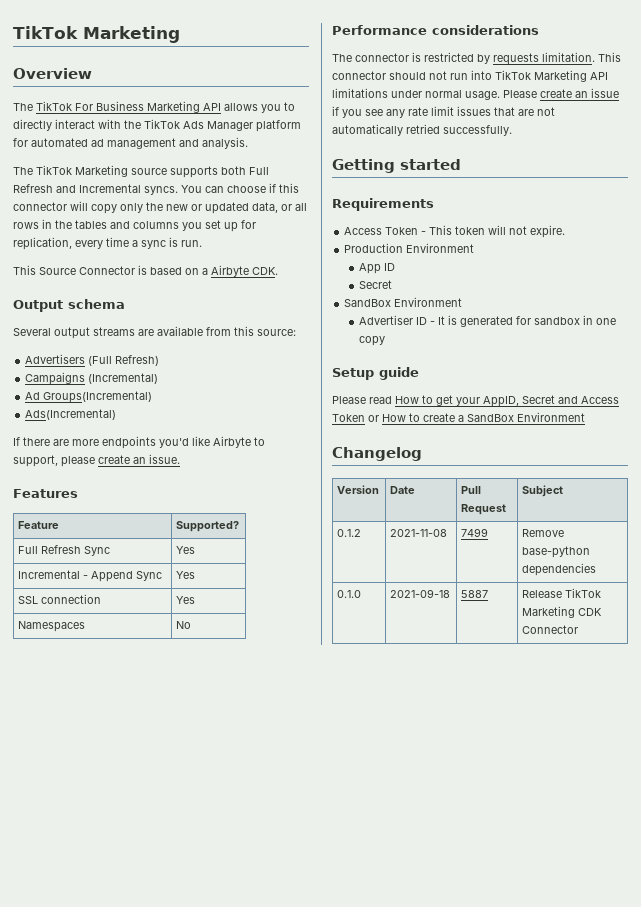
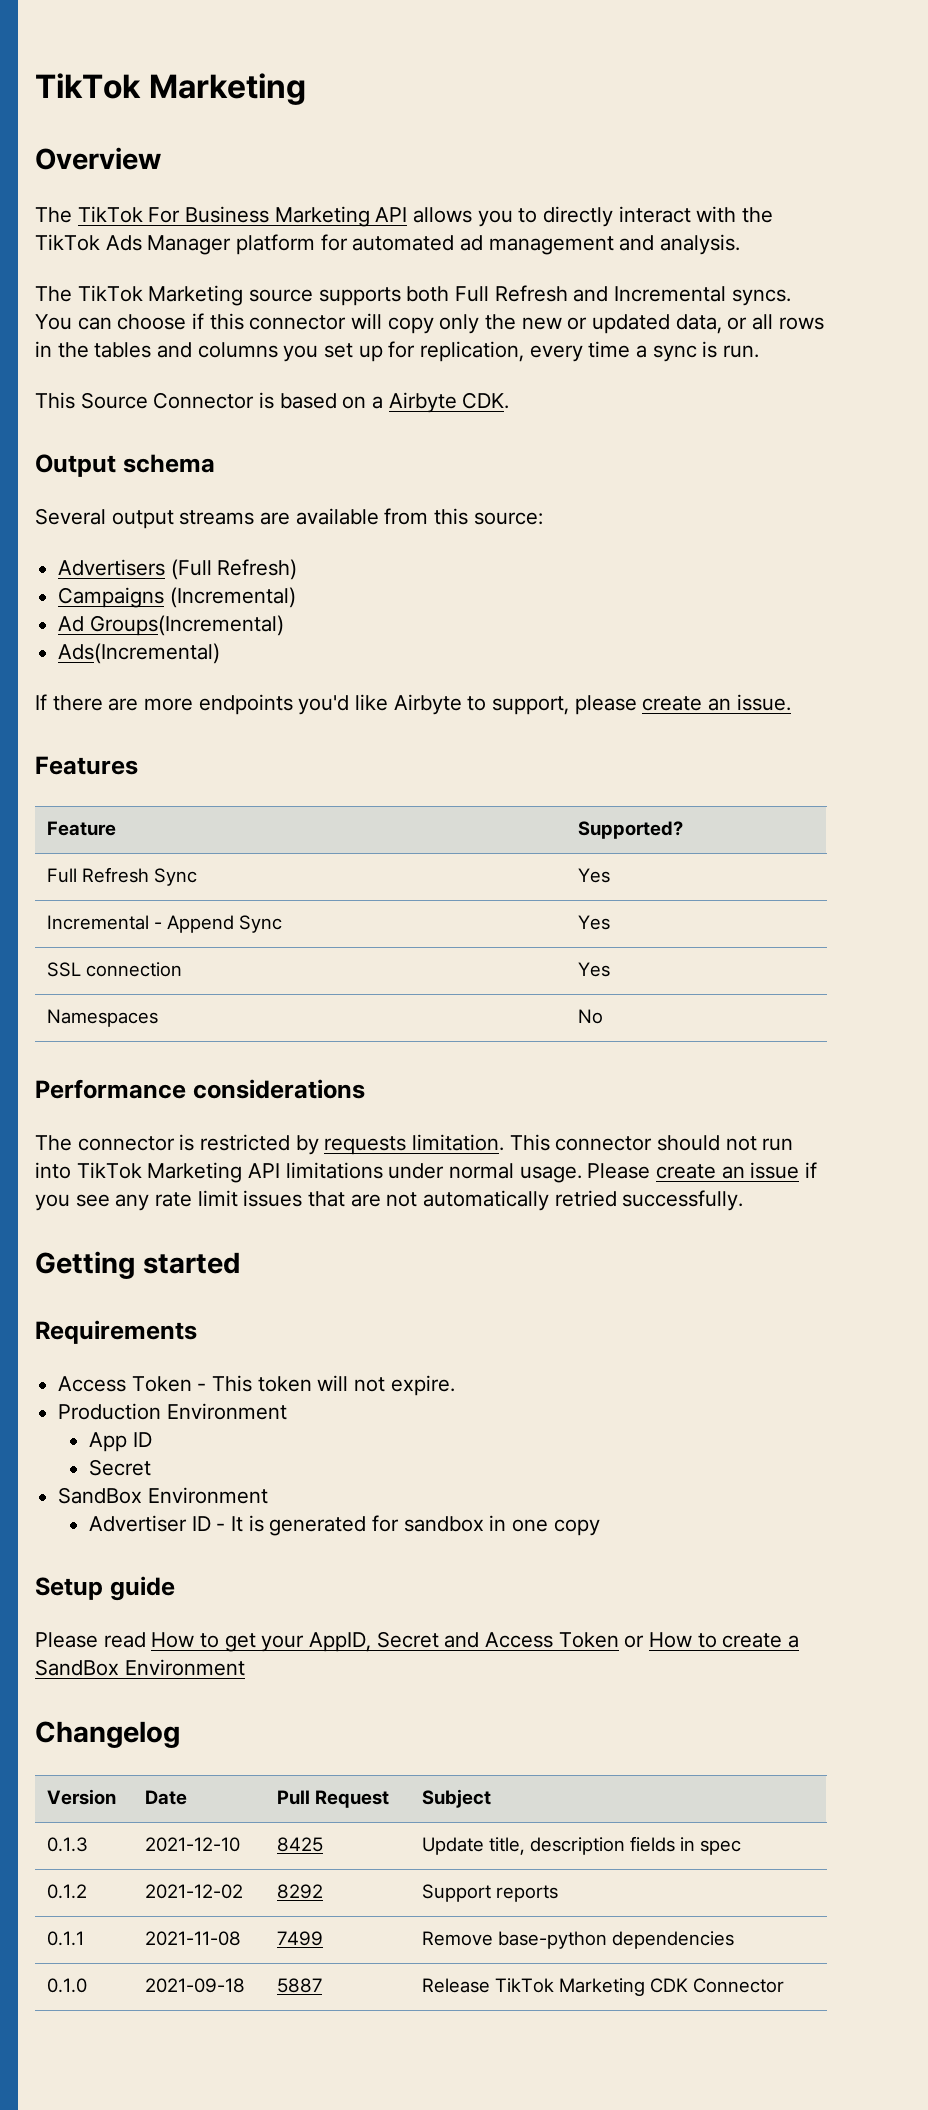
[337,529,362,537] 0.1.2 -> [46,1837,88,1852] [144,1837,240,1852] [276,1837,323,1852] [421,1836,742,1855] [46,1884,87,1899] [144,1884,243,1899] [276,1884,323,1899] [421,1884,558,1902] [46,1931,84,1946] 0.1.3 | 2021-12-10 | 8425 | Update title, description fields in spec // 0.1.2 | 2021-12-02 | 8292 | Support reports // 0.1.1

